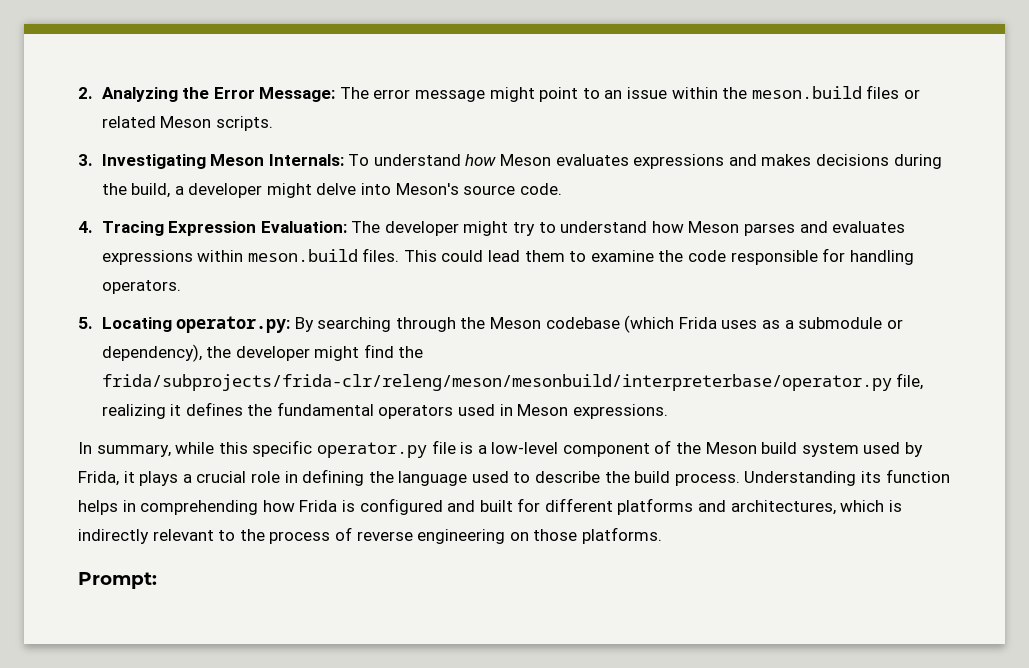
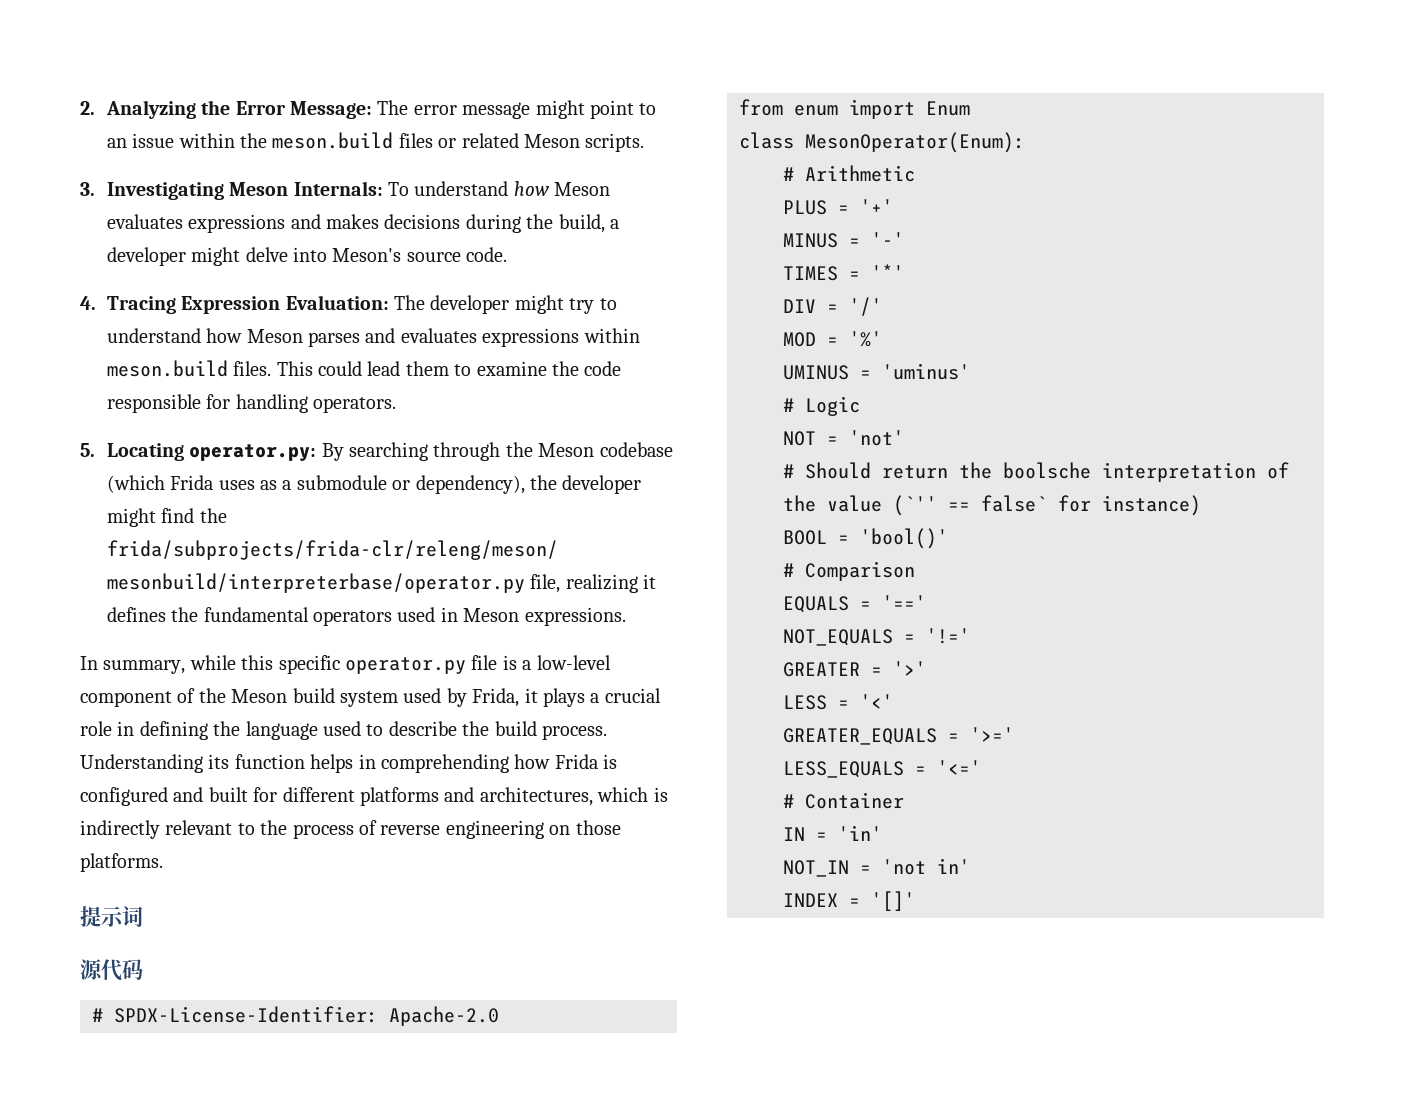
[78,572,157,589] Prompt: -> [80,906,143,927] [80,959,143,981] [92,1006,499,1026] [739,99,970,119] [739,132,1025,153] [783,165,915,182] [783,199,893,215] [783,232,904,248] [783,264,904,281] [783,297,882,316] [783,331,882,347] [783,363,970,380] [783,396,860,416] [783,430,904,446] [783,462,1289,482] [783,495,1201,516] [783,528,948,549] [783,561,915,581] [783,595,926,613] [783,628,970,646] [783,661,926,677] [783,694,893,710] [783,727,1014,745] [783,760,981,778] [783,792,904,809] [783,825,882,841] [783,858,970,877] [783,891,915,911] 提示词 // 源代码 // # SPDX-License-Identifier: Apache-2.0 // from enum import Enum // class MesonOperator(Enum): // # Arithmetic // PLUS = '+' // MINUS = '-' // TIMES = '*' // DIV = '/' // MOD = '%' // UMINUS = 'uminus' // # Logic // NOT = 'not' // # Should return the boolsche interpretation of the value (`'' == false` for instance) // BOOL = 'bool()' // # Comparison // EQUALS = '==' // NOT_EQUALS = '!=' // GREATER = '>' // LESS = '<' // GREATER_EQUALS = '>=' // LESS_EQUALS = '<=' // # Container // IN = 'in' // NOT_IN = 'not in' // INDEX = '[]'

